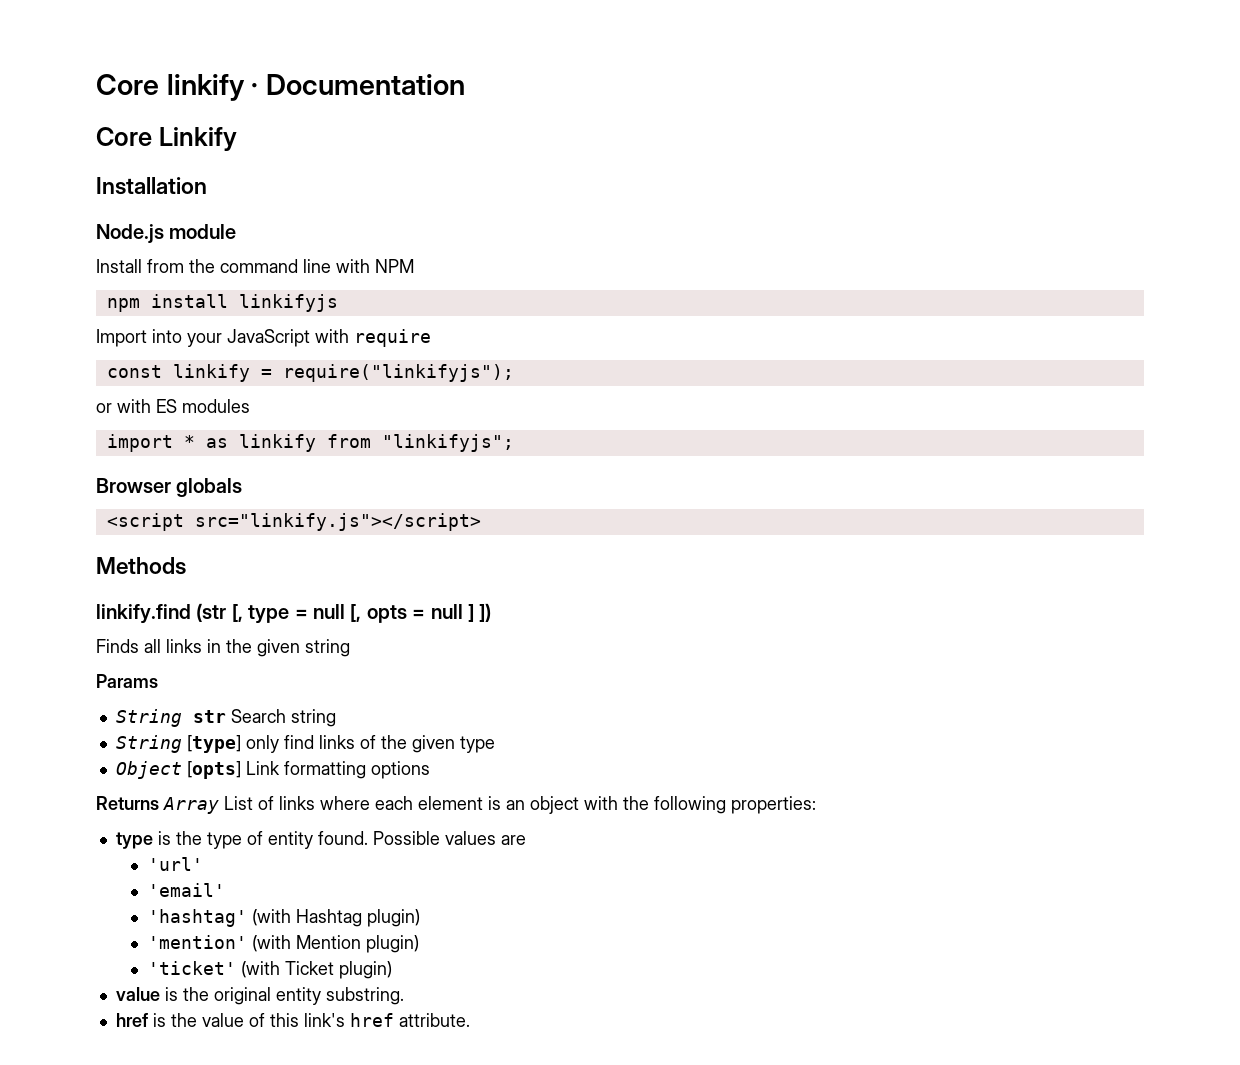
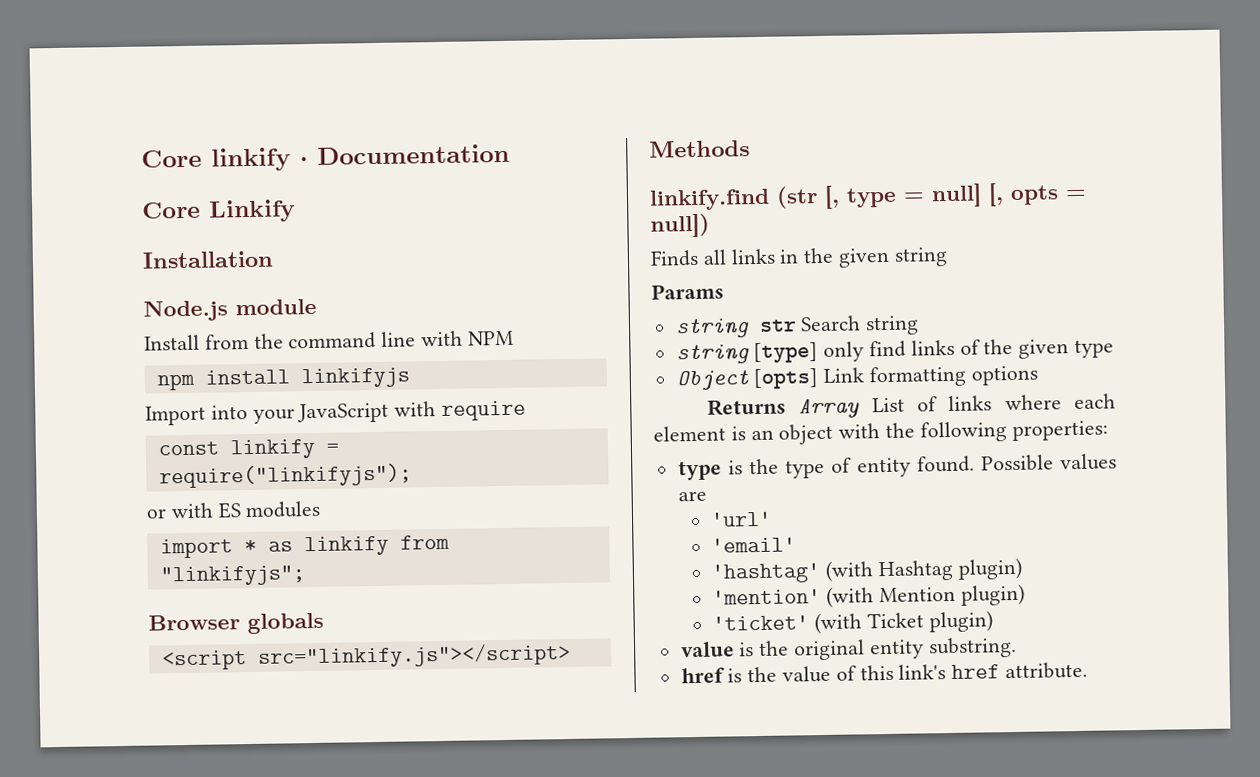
[313,604,345,619] null -> [931,183,982,208] null]
[430,603,492,622] null ] ]) -> [650,213,710,238] null])
[115,709,182,727] String -> [674,318,750,339] string
[115,735,182,753] String -> [675,344,750,365] string

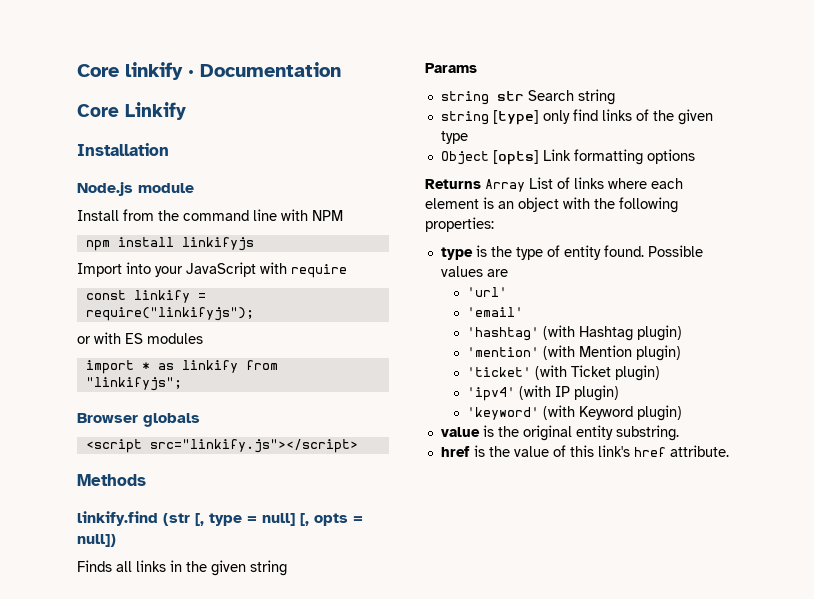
(993, 621) none -> [466,385,619,401] [466,405,682,421] // 'ipv4' (with IP plugin) // 'keyword' (with Keyword plugin)

